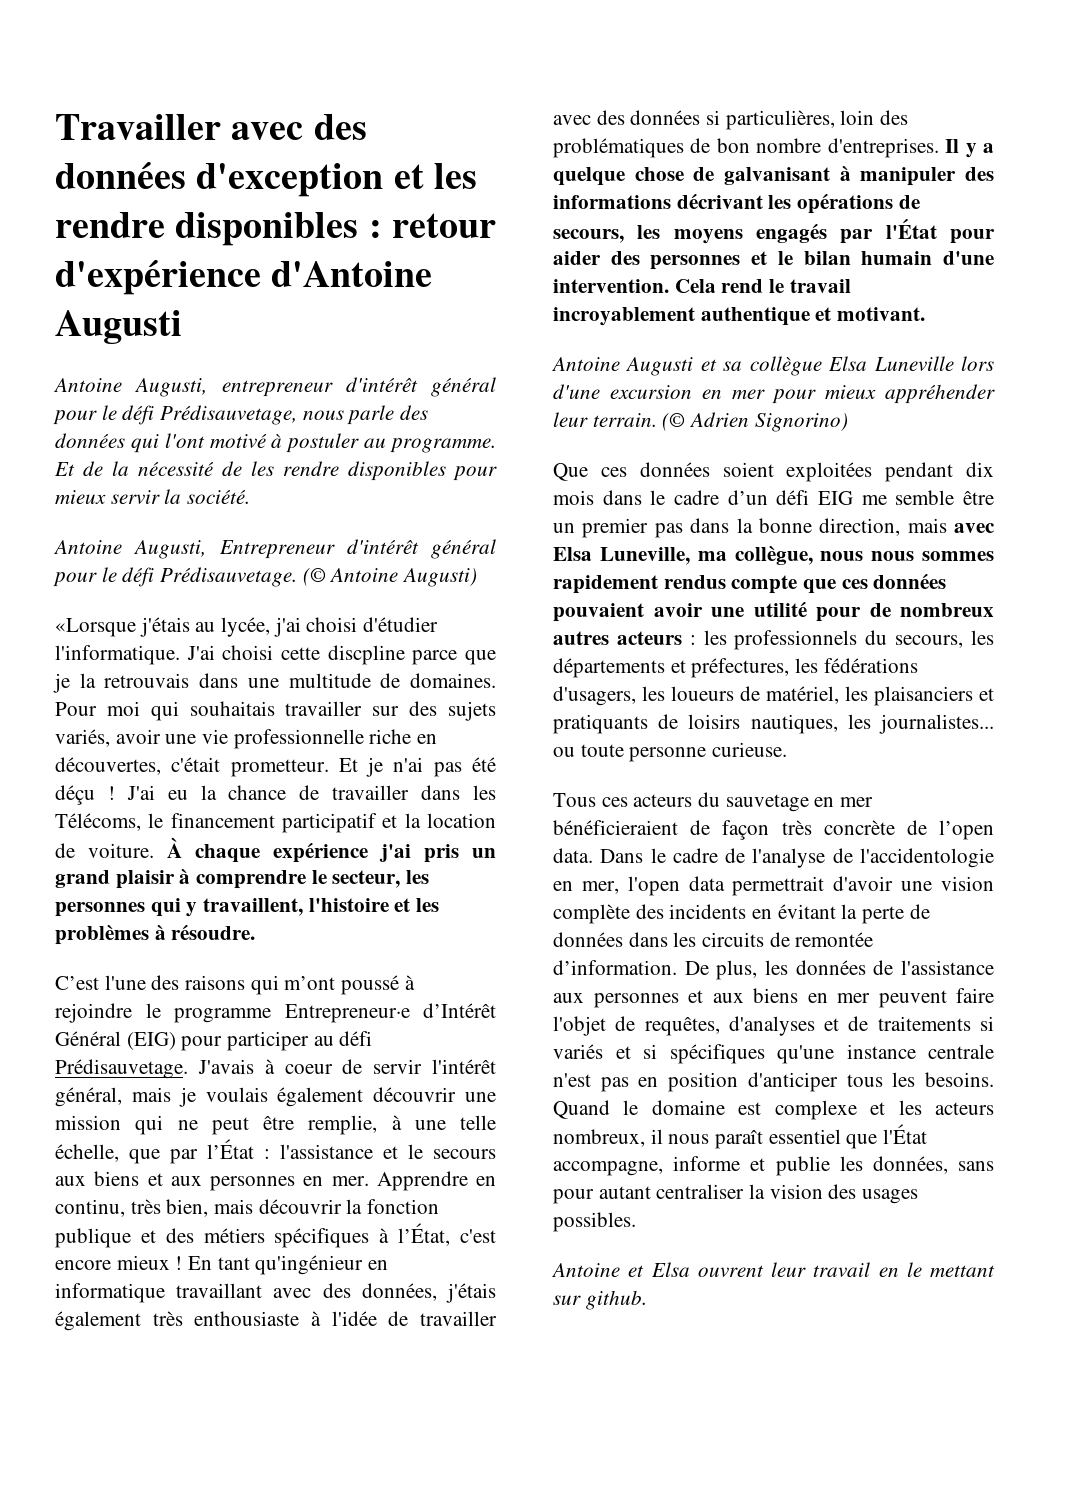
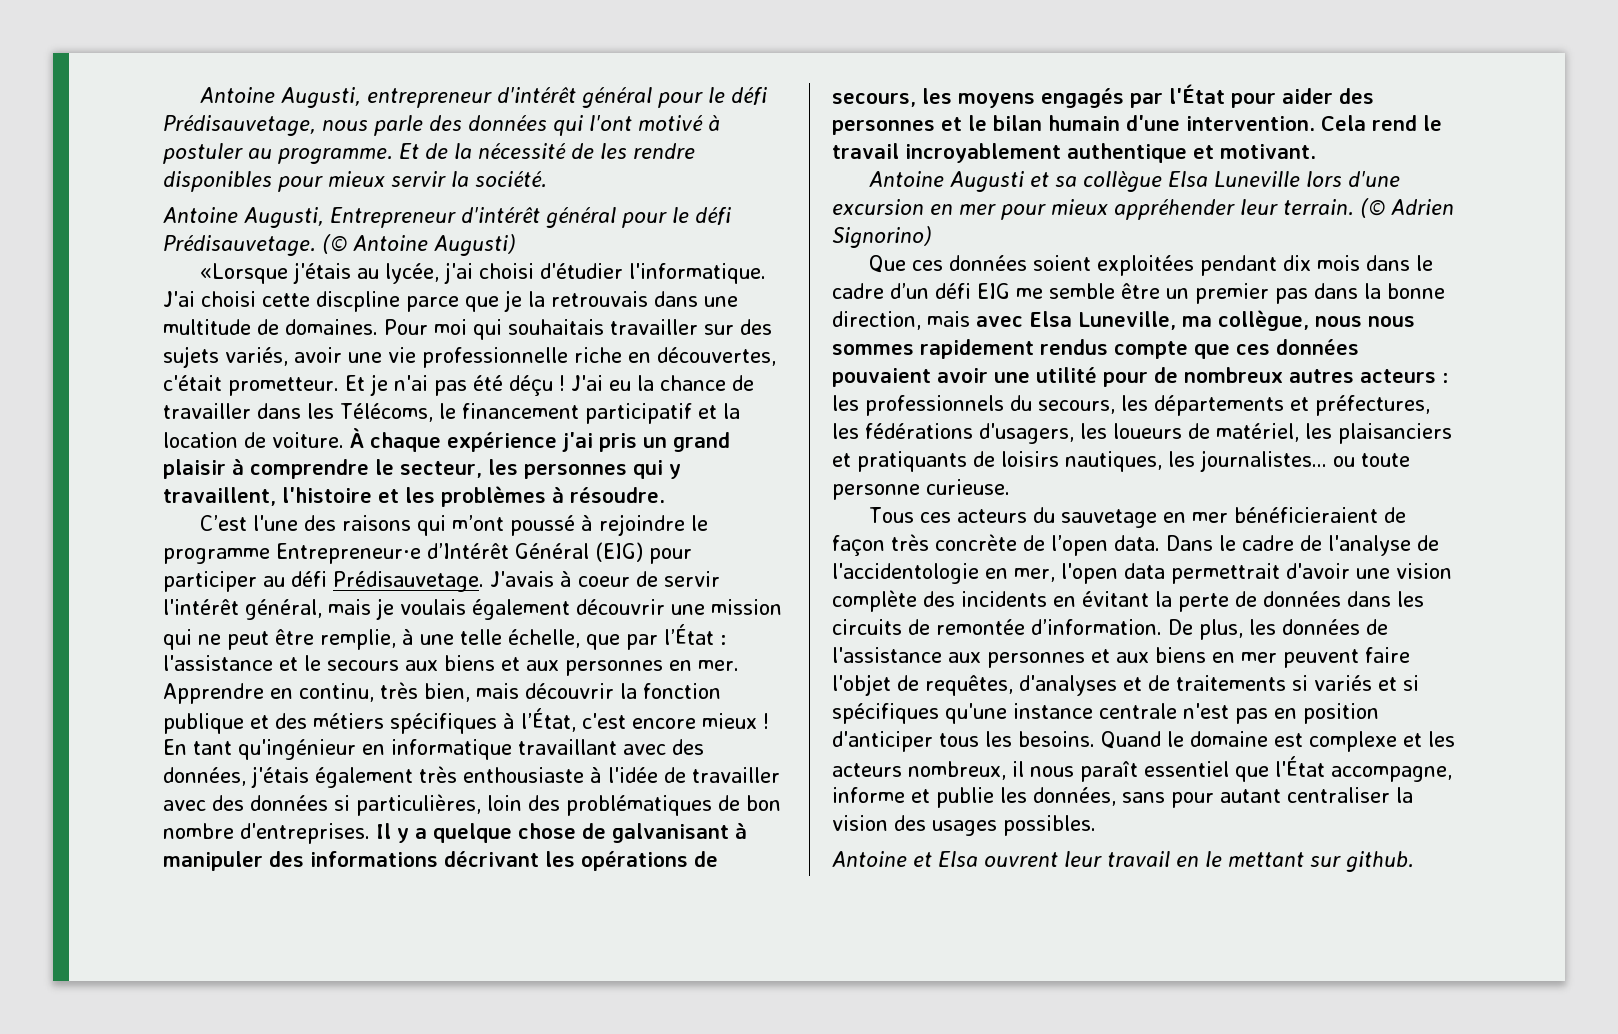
[55,114,367,140] [55,161,477,197] [55,212,496,246] [55,259,433,295] [55,310,182,344] Travailler avec des données d'exception et les rendre disponibles : retour d'expérience d'Antoine Augusti // -> (199, 95) none

